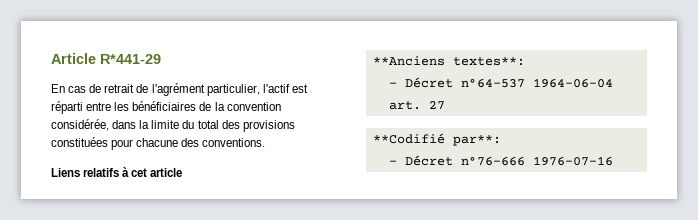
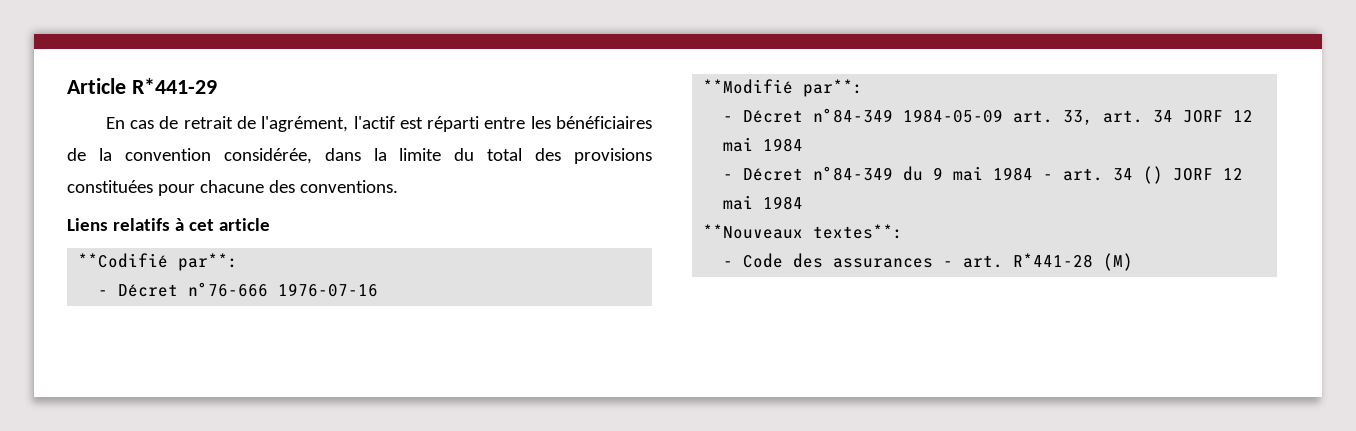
[151,83,260,96] l'agrément particulier, -> [261,116,349,132] l'agrément,
[372,56,525,66] [388,77,613,88] [388,101,445,110] // **Anciens textes**: // - Décret n°64-537 1964-06-04 art. 27 -> (270, 224) none
(613, 161) none -> [703,79,864,97] [723,108,1254,125] [723,137,804,152] [723,166,1244,184] [723,195,804,210] [703,224,904,239] [723,253,1134,271] // **Modifié par**: // - Décret n°84-349 1984-05-09 art. 33, art. 34 JORF 12 mai 1984 // - Décret n°84-349 du 9 mai 1984 - art. 34 () JORF 12 mai 1984 // **Nouveaux textes**: // - Code des assurances - art. R*441-28 (M)

